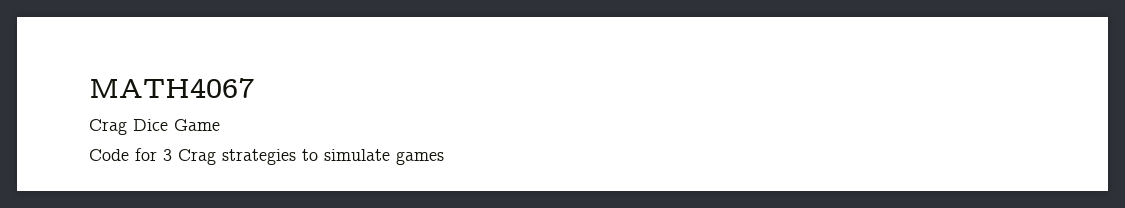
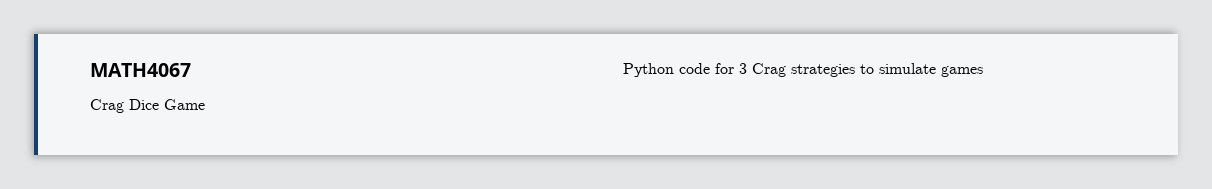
[89,149,129,161] Code -> [623,63,710,77] Python code

